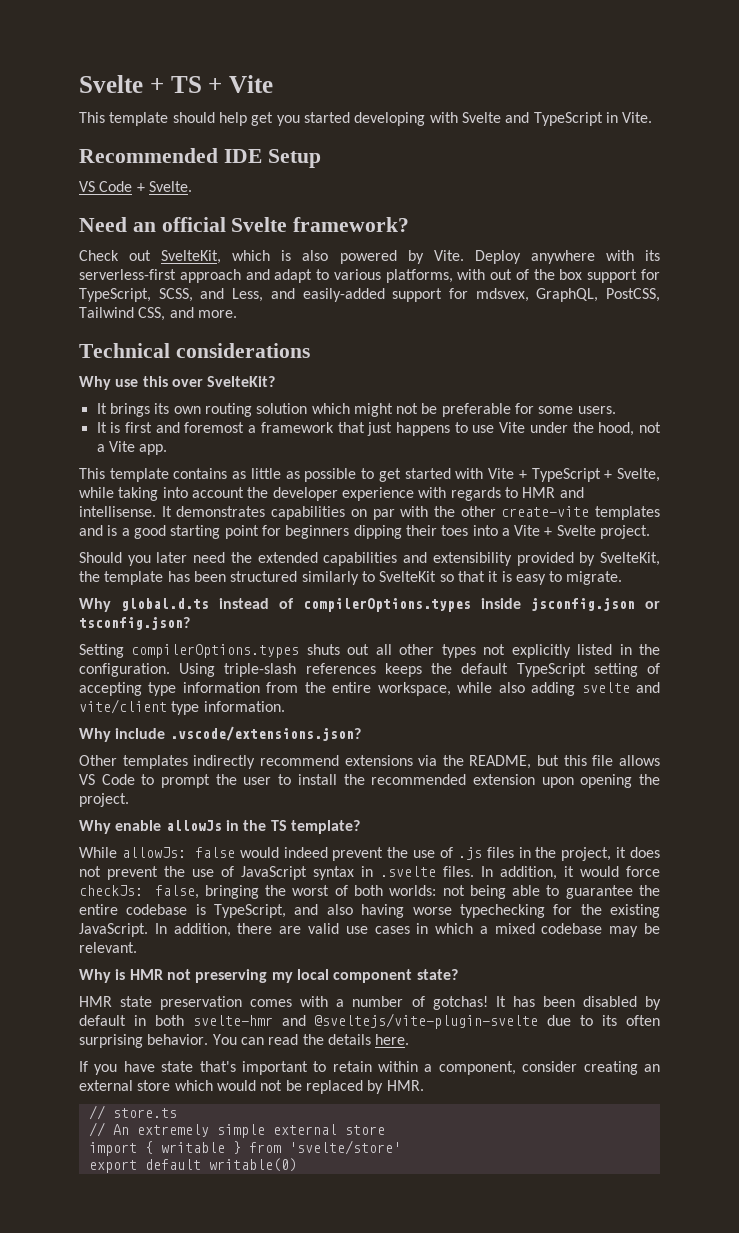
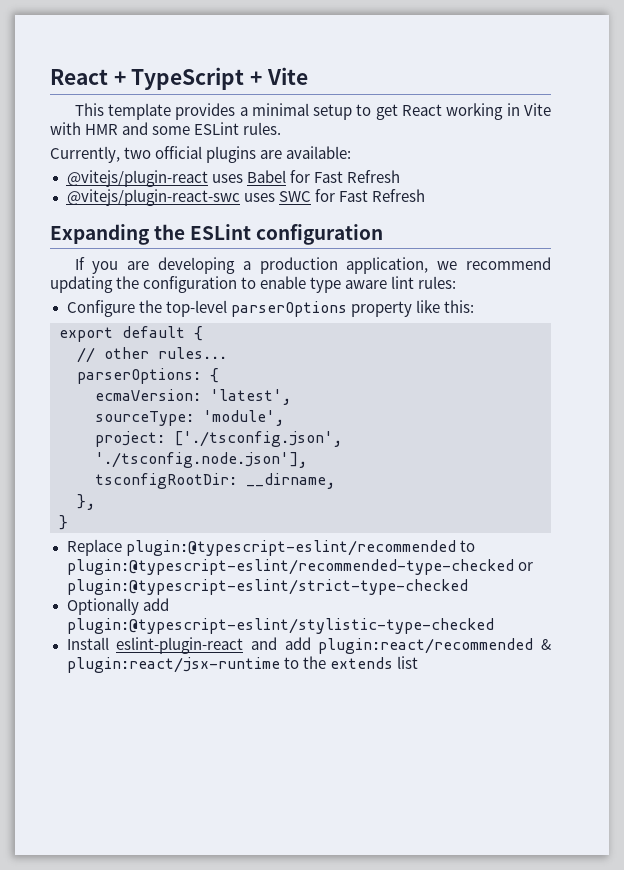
[79,75,202,93] Svelte + TS -> [50,67,245,90] React + TypeScript
[172,112,653,126] [79,148,321,168] [79,181,192,192] [79,217,410,232] [79,250,660,264] [79,269,660,283] [79,288,660,302] [79,307,237,321] [79,343,310,358] [79,376,276,390] [96,403,616,417] [96,422,661,436] [96,441,168,455] [79,468,661,482] [79,487,584,501] [79,506,660,520] [79,525,651,539] [79,552,661,566] [79,571,623,585] [79,598,660,612] [79,617,190,630] [79,644,660,658] [79,663,660,677] [79,682,660,696] [79,699,285,715] [79,726,361,742] [79,755,660,769] [79,774,661,788] [79,793,129,807] [79,820,360,834] [79,847,660,861] [79,866,660,880] [79,885,660,899] [79,904,661,918] [79,923,660,937] [79,942,137,953] [79,969,458,983] [79,996,662,1010] [79,1013,661,1029] [79,1034,410,1048] [79,1061,660,1075] [79,1080,424,1094] [88,1105,177,1120] [88,1122,385,1138] [88,1140,401,1156] [88,1158,297,1173] should help get you started developing with Svelte and TypeScript in Vite. // Recommended IDE Setup // VS Code + Svelte. // Need an official Svelte framework? // Check out SvelteKit, which is also powered by Vite. Deploy anywhere with its serverless-first approach and adapt to various platforms, with out of the box support for TypeScript, SCSS, and Less, and easily-added support for mdsvex, GraphQL, PostCSS, Tailwind CSS, and more. // Technical considerations // Why use this over SvelteKit? // It brings its own routing solution which might not be preferable for some users. // It is first and foremost a framework that just happens to use Vite under the hood, not a Vite app. // This template contains as little as possible to get started with Vite + TypeScript + Svelte, while taking into account the developer experience with regards to HMR and intellisense. It demonstrates capabilities on par with the other create-vite templates and is a good starting point for beginners dipping their toes into a Vite + Svelte project. // Should you later need the extended capabilities and extensibility provided by SvelteKit, the template has been structured similarly to SvelteKit so that it is easy to migrate. // Why global.d.ts instead of compilerOptions.types inside jsconfig.json or tsconfig.json? // Setting compilerOptions.types shuts out all other types not explicitly listed in the configuration. Using triple-slash references keeps the default TypeScript setting of accepting type information from the entire workspace, while also adding svelte and vite/client type information. // Why include .vscode/extensions.json? // Other templates indirectly recommend extensions via the README, but this file allows VS Code to prompt the user to install the recommended extension upon opening the project. // Why enable allowJs in the TS template? // While allowJs: false would indeed prevent the use of .js files in the project, it does not prevent the use of JavaScript syntax in .svelte files. In addition, it would force checkJs: false, bringing the worst of both worlds: not being able to guarantee the entire codebase is TypeScript, and also having worse typechecking for the existing JavaScript. In addition, there are valid use cases in which a mixed codebase may be relevant. // Why is HMR not preserving my local component state? // HMR state preservation comes with a number of gotchas! It has been disabled by default in both svelte-hmr and @sveltejs/vite-plugin-svelte due to its often surprising behavior. You can read the details here. // If you have state that's important to retain within a component, consider creating an external store which would not be replaced by HMR. // // store.ts // // An extremely simple external store // import { writable } from 'svelte/store' // export default writable(0) -> [175,103,551,120] [50,122,282,135] [50,146,352,163] [66,170,400,187] [66,189,425,206] [50,224,384,245] [74,257,551,274] [50,276,457,293] [66,300,474,317] [59,326,203,342] [77,347,227,363] [77,368,219,384] [95,389,291,405] [95,410,284,426] [95,431,342,447] [95,452,307,468] [95,473,335,489] [77,494,95,510] [59,515,68,530] [66,539,475,556] [66,559,533,575] [66,579,468,595] [66,598,169,615] [66,618,494,634] [66,637,551,654] [66,656,418,673] provides a minimal setup to get React working in Vite with HMR and some ESLint rules. // Currently, two official plugins are available: // @vitejs/plugin-react uses Babel for Fast Refresh // @vitejs/plugin-react-swc uses SWC for Fast Refresh // Expanding the ESLint configuration // If you are developing a production application, we recommend updating the configuration to enable type aware lint rules: // Configure the top-level parserOptions property like this: // export default { // // other rules... // parserOptions: { // ecmaVersion: 'latest', // sourceType: 'module', // project: ['./tsconfig.json', './tsconfig.node.json'], // tsconfigRootDir: __dirname, // }, // } // Replace plugin:@typescript-eslint/recommended to plugin:@typescript-eslint/recommended-type-checked or plugin:@typescript-eslint/strict-type-checked // Optionally add plugin:@typescript-eslint/stylistic-type-checked // Install eslint-plugin-react and add plugin:react/recommended & plugin:react/jsx-runtime to the extends list

